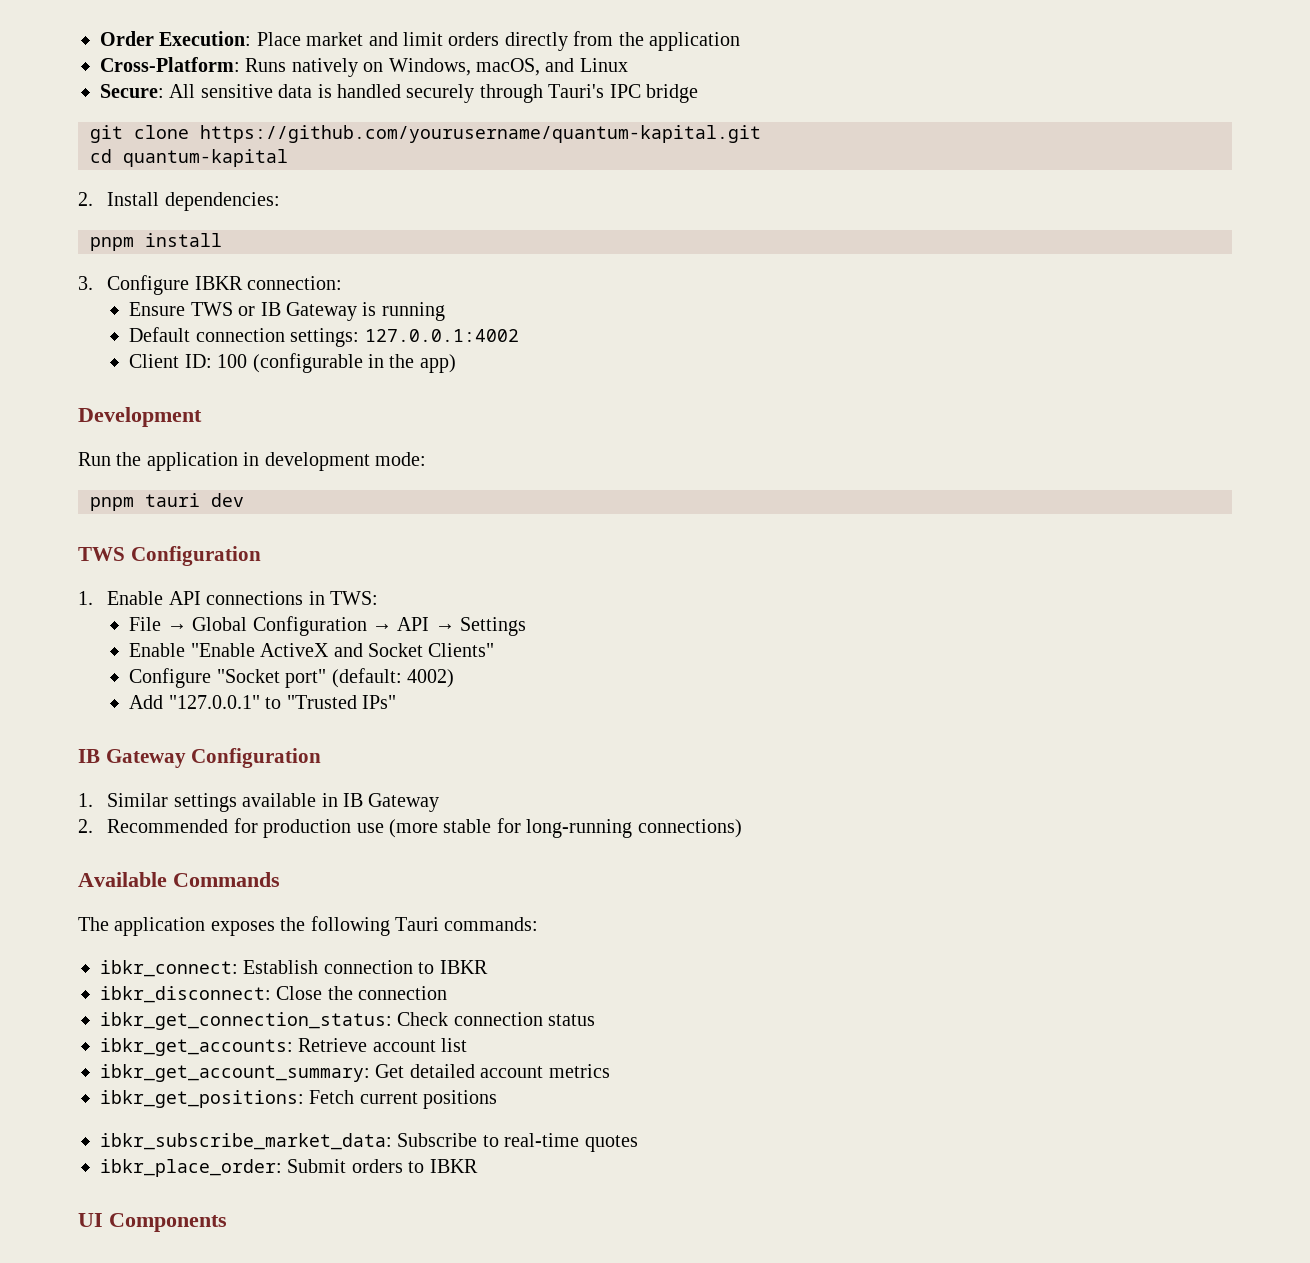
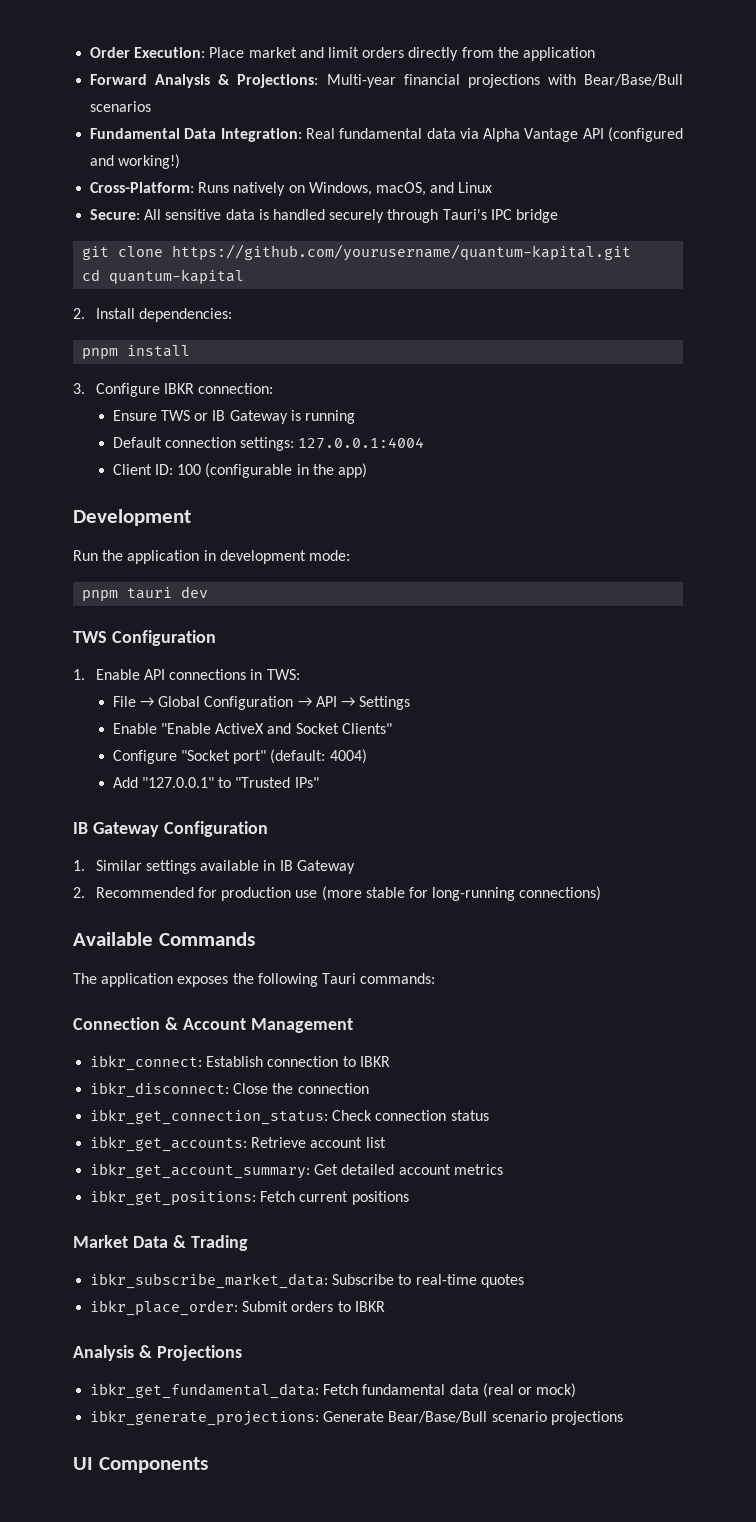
(740, 41) none -> [90,74,683,88] [90,101,152,112] [90,127,684,142] [90,154,181,169] // Forward Analysis & Projections: Multi-year financial projections with Bear/Base/Bull scenarios // Fundamental Data Integration: Real fundamental data via Alpha Vantage API (configured and working!)
[364,329,519,342] 127.0.0.1:4002 -> [298,437,425,449] 127.0.0.1:4004
[407,669,455,688] 4002) -> [329,749,367,764] 4004)
(539, 924) none -> [73,1017,353,1033] // Connection & Account Management
(498, 1099) none -> [73,1235,248,1251] // Market Data & Trading
(478, 1166) none -> [73,1345,242,1361] [90,1383,577,1399] [90,1410,623,1426] // Analysis & Projections // ibkr_get_fundamental_data: Fetch fundamental data (real or mock) // ibkr_generate_projections: Generate Bear/Base/Bull scenario projections

